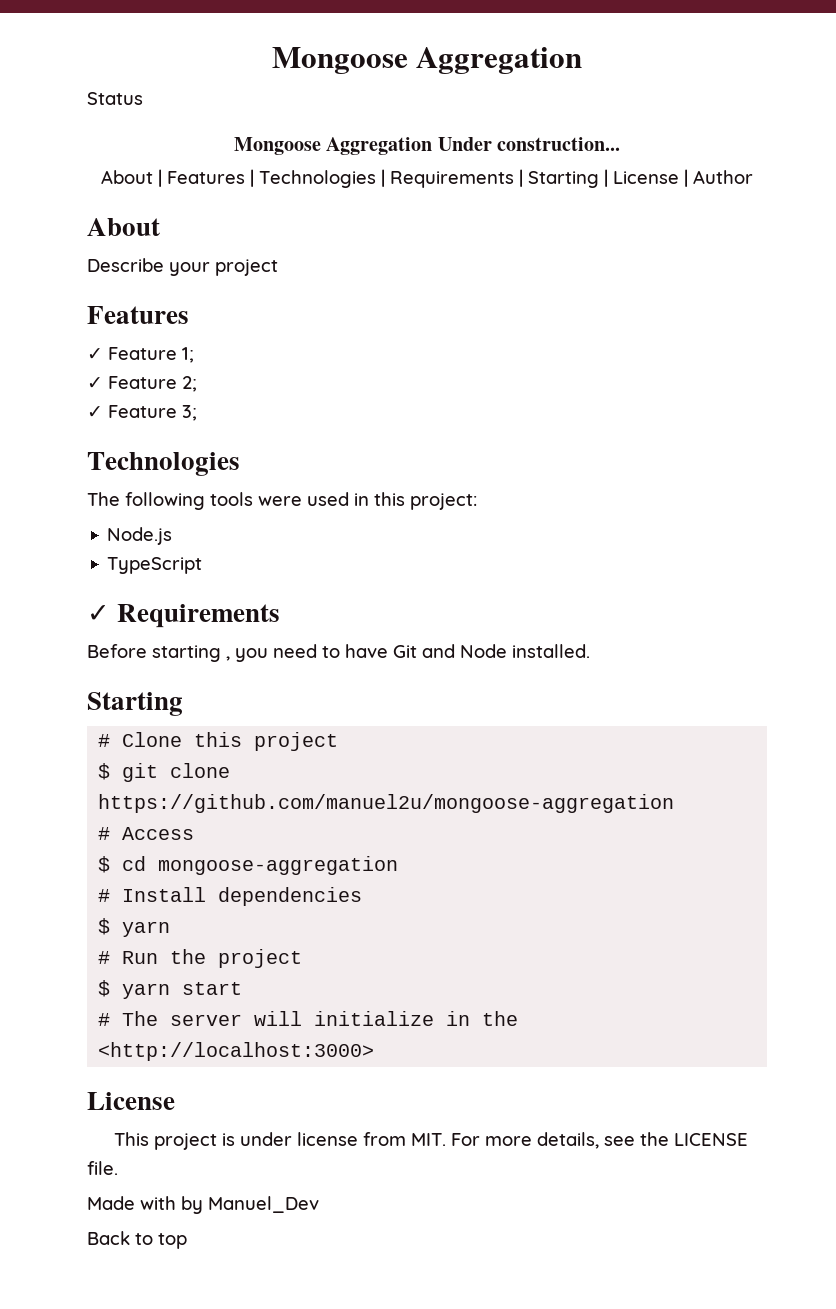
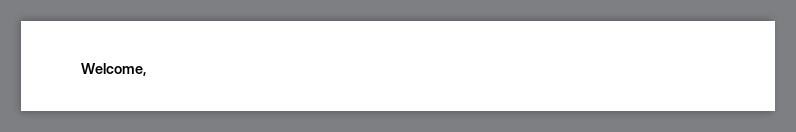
[271,47,583,74] [87,92,143,105] [233,137,621,155] [101,169,753,188] [87,218,160,236] [87,258,278,276] [87,306,189,324] [87,347,194,363] [87,376,197,392] [87,405,197,421] [87,452,240,476] [87,492,477,510] [107,527,173,545] [107,557,203,574] [87,604,281,628] [87,644,590,662] [87,692,183,716] [98,732,339,751] [98,763,231,782] [98,794,675,813] [98,827,195,840] [98,856,399,875] [98,887,363,906] [98,918,171,937] [98,949,303,968] [98,980,243,999] [98,1011,519,1026] [98,1042,375,1061] [87,1092,175,1110] [114,1132,749,1150] [87,1161,118,1175] [87,1196,319,1214] [87,1231,187,1249] Mongoose Aggregation // Status // Mongoose Aggregation Under construction... // About | Features | Technologies | Requirements | Starting | License | Author // About // Describe your project // Features // ✓ Feature 1; // ✓ Feature 2; // ✓ Feature 3; // Technologies // The following tools were used in this project: // Node.js // TypeScript // ✓ Requirements // Before starting , you need to have Git and Node installed. // Starting // # Clone this project // $ git clone https://github.com/manuel2u/mongoose-aggregation // # Access // $ cd mongoose-aggregation // # Install dependencies // $ yarn // # Run the project // $ yarn start // # The server will initialize in the <http://localhost:3000> // License // This project is under license from MIT. For more details, see the LICENSE file. // Made with by Manuel_Dev // Back to top -> [81,63,146,76] Welcome,

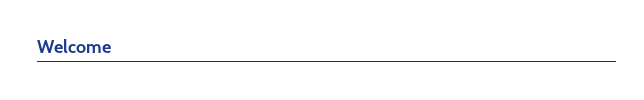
[81,63,146,76] Welcome, -> [37,39,111,53] Welcome

